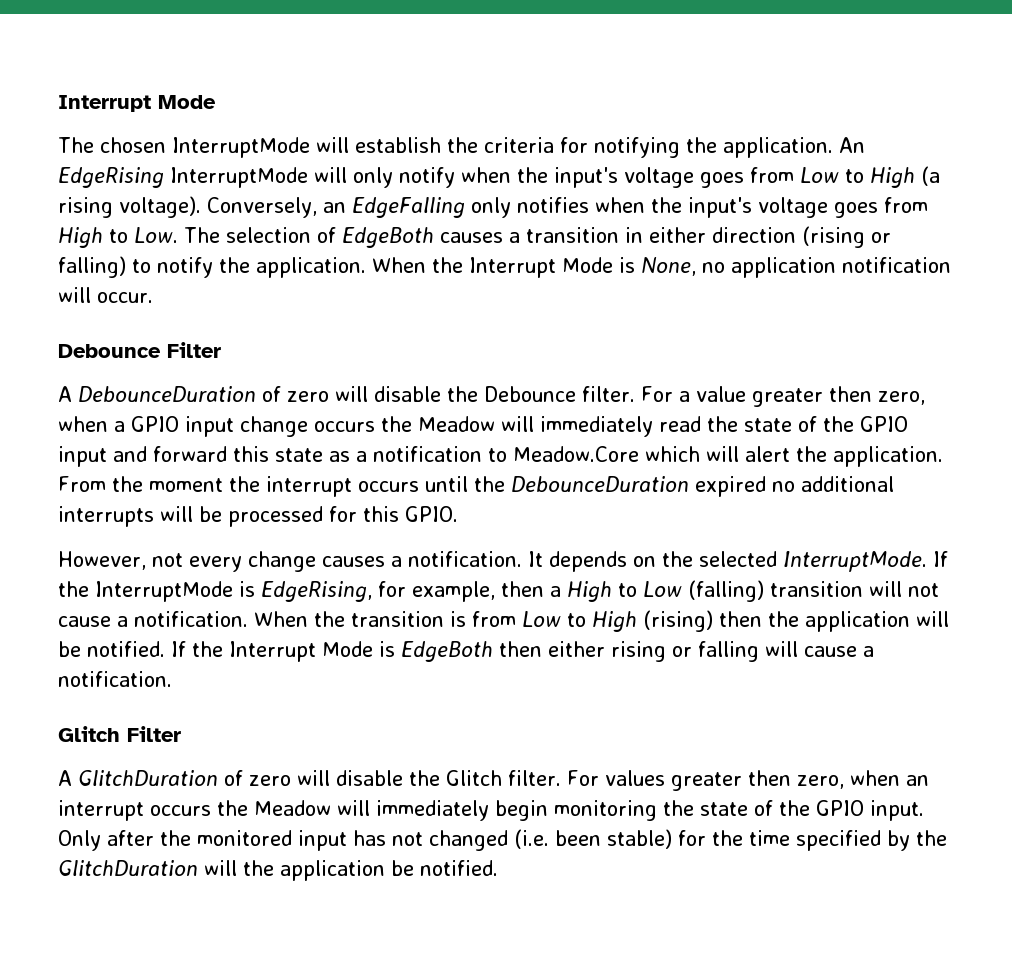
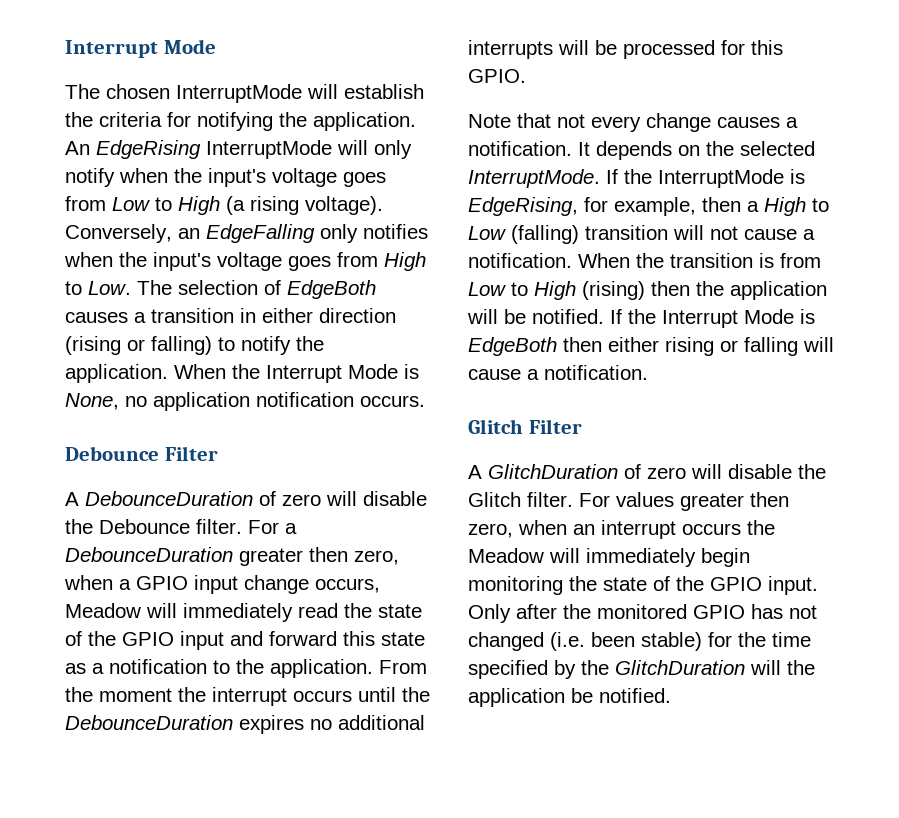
[58,287,153,303] will occur. -> [360,395,425,407] occurs.
[695,386,746,402] value -> [65,547,233,562] DebounceDuration
[314,416,412,432] occurs the -> [315,578,380,593] occurs,
[513,446,790,462] Meadow.Core which will alert -> (230, 667) none
[695,476,766,497] expired -> [239,715,304,734] expires
[58,551,146,570] However, -> [468,113,551,128] Note that
[298,830,347,851] input -> [693,605,745,619] GPIO

